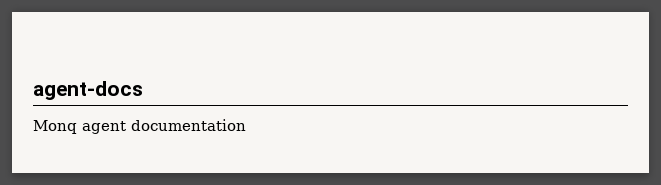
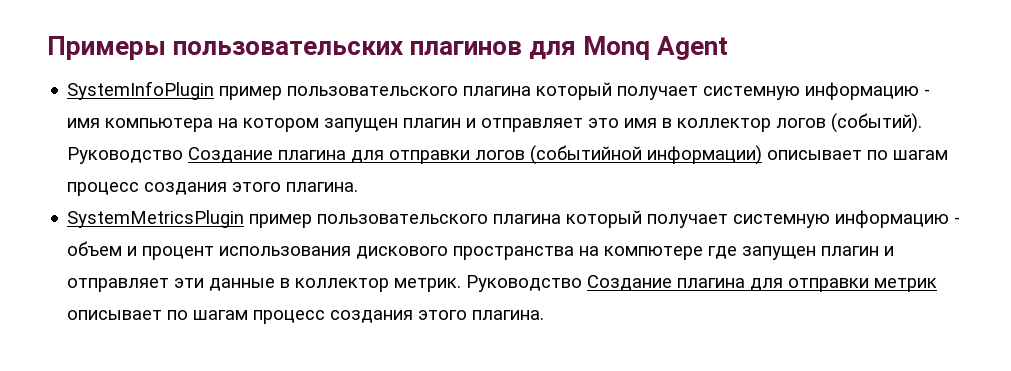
[33,81,143,100] [33,119,246,134] agent-docs // Monq agent documentation -> [47,36,729,60] [67,81,931,100] [67,113,923,133] [67,145,949,165] [67,182,359,196] [67,210,961,228] [67,241,895,260] [67,275,938,292] [67,310,545,324] Примеры пользовательских плагинов для Monq Agent // SystemInfoPlugin пример пользовательского плагина который получает системную информацию - имя компьютера на котором запущен плагин и отправляет это имя в коллектор логов (событий). Руководство Создание плагина для отправки логов (событийной информации) описывает по шагам процесс создания этого плагина. // SystemMetricsPlugin пример пользовательского плагина который получает системную информацию - объем и процент использования дискового пространства на компютере где запущен плагин и отправляет эти данные в коллектор метрик. Руководство Создание плагина для отправки метрик описывает по шагам процесс создания этого плагина.

